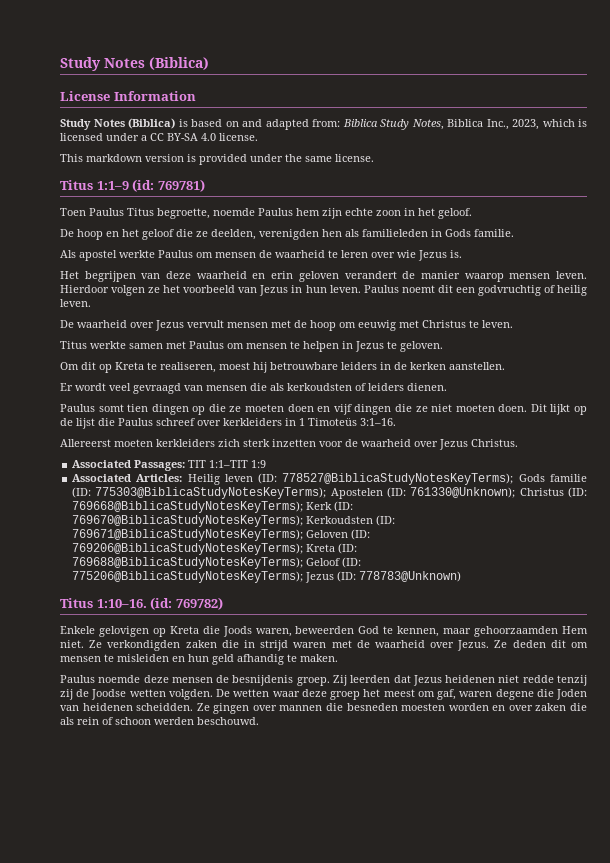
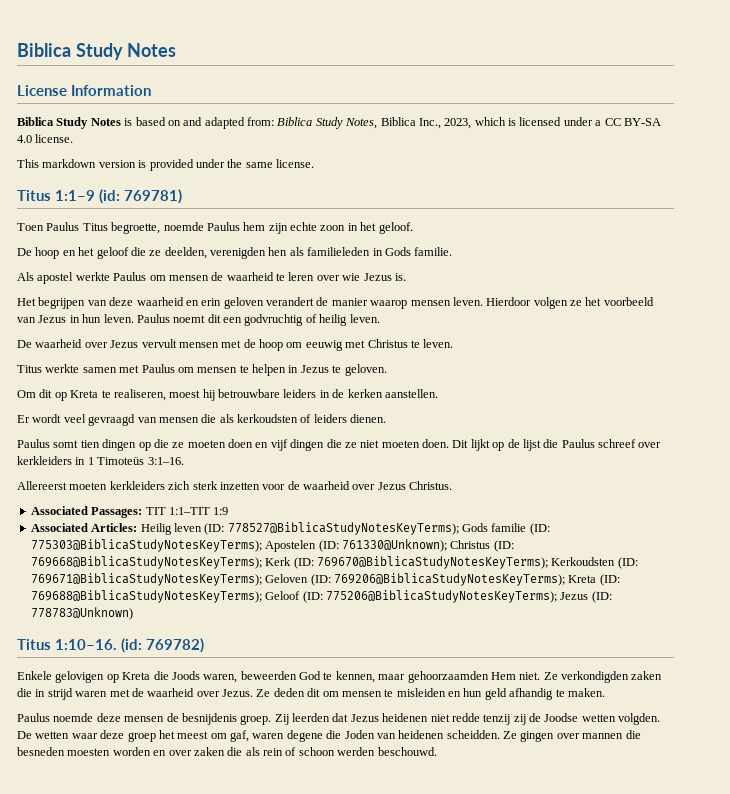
[60,57,209,71] Study Notes (Biblica) -> [17,43,177,60] Biblica Study Notes
[60,118,175,130] Study Notes (Biblica) -> [17,117,121,129] Biblica Study Notes

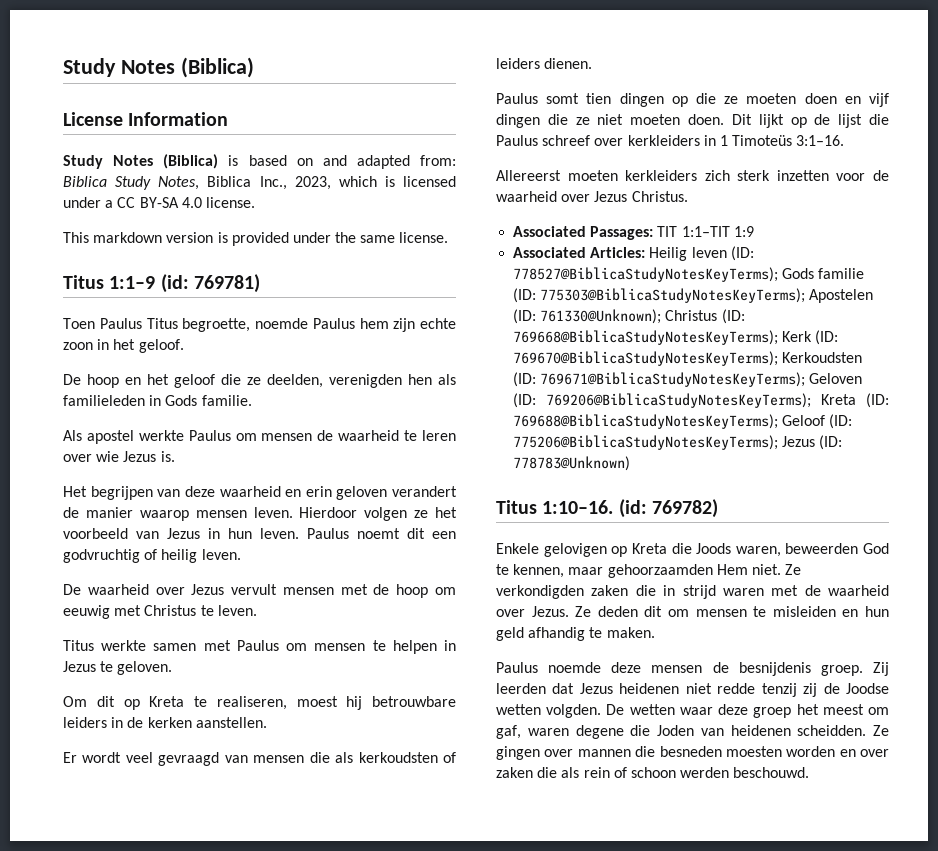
[17,43,177,60] Biblica Study Notes -> [63,57,254,78] Study Notes (Biblica)
[17,117,121,129] Biblica Study Notes -> [63,154,219,169] Study Notes (Biblica)

